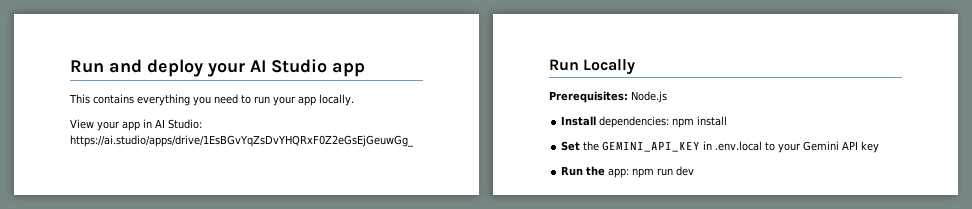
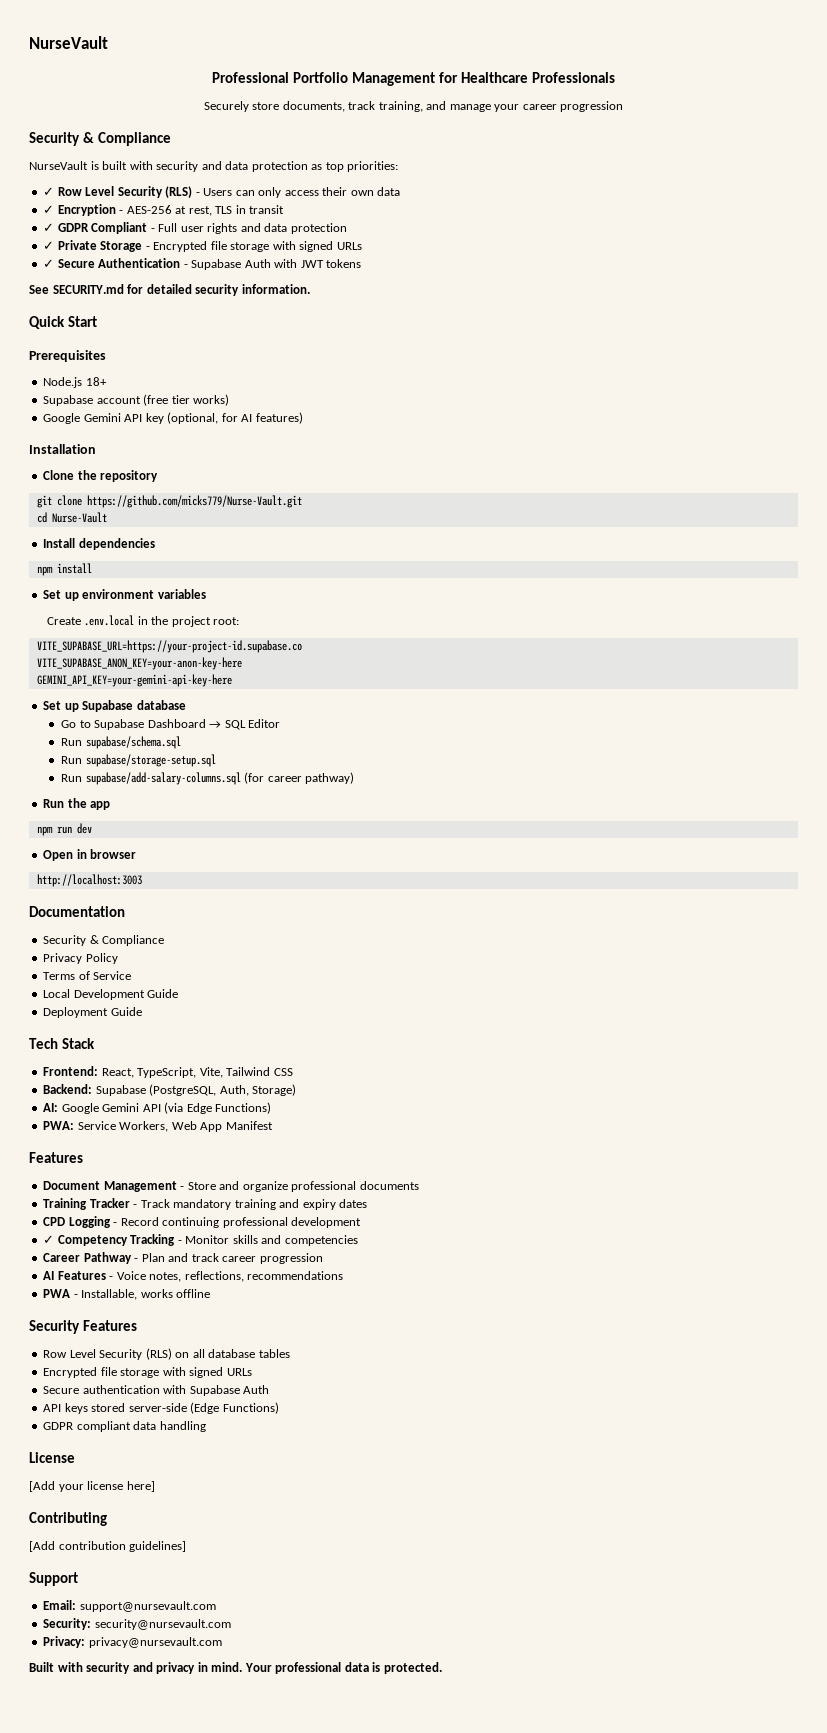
[70,59,365,77] [69,94,354,106] [70,119,202,131] [70,135,414,147] [549,59,636,75] [549,91,667,103] Run and deploy your AI Studio app // This contains everything you need to run your app locally. // View your app in AI Studio: https://ai.studio/apps/drive/1EsBGvYqZsDvYHQRxF0Z2eGsEjGeuwGg_ // Run Locally // Prerequisites: Node.js -> [29,36,108,49] [211,72,616,86] [203,101,624,112] [29,132,172,146] [29,161,399,172] [43,186,401,198] [43,204,285,216] [43,222,347,234] [43,240,362,252] [43,258,362,270] [29,284,310,296] [29,316,98,329] [29,350,106,362] [43,377,107,388] [43,394,230,406] [43,412,303,424] [29,444,96,454] [43,470,159,482] [36,495,302,508] [36,512,107,523] NurseVault // Professional Portfolio Management for Healthcare Professionals // Securely store documents, track training, and manage your career progression // Security & Compliance // NurseVault is built with security and data protection as top priorities: // ✓ Row Level Security (RLS) - Users can only access their own data // ✓ Encryption - AES-256 at rest, TLS in transit // ✓ GDPR Compliant - Full user rights and data protection // ✓ Private Storage - Encrypted file storage with signed URLs // ✓ Secure Authentication - Supabase Auth with JWT tokens // See SECURITY.md for detailed security information. // Quick Start // Prerequisites // Node.js 18+ // Supabase account (free tier works) // Google Gemini API key (optional, for AI features) // Installation // Clone the repository // git clone https://github.com/micks779/Nurse-Vault.git // cd Nurse-Vault
[599,116,670,128] dependencies: -> [78,538,155,550] dependencies //
[583,141,880,153] the GEMINI_API_KEY in .env.local to your Gemini API key -> [64,589,206,601] [46,615,240,627] [36,640,302,653] [36,657,242,670] [36,674,232,687] [43,700,186,712] [60,719,281,730] [60,736,181,749] [60,754,216,767] [60,772,355,785] up environment variables // Create .env.local in the project root: // VITE_SUPABASE_URL=https://your-project-id.supabase.co // VITE_SUPABASE_ANON_KEY=your-anon-key-here // GEMINI_API_KEY=your-gemini-api-key-here // Set up Supabase database // Go to Supabase Dashboard → SQL Editor // Run supabase/schema.sql // Run supabase/storage-setup.sql // Run supabase/add-salary-columns.sql (for career pathway)
[608,168,630,178] app: -> [90,801,111,810] app //
(695, 171) none -> [43,849,137,861] [36,874,142,887] [29,906,125,917] [43,935,165,946] [43,953,118,964] [43,971,132,980] [43,989,179,1000] [43,1007,142,1018] [29,1038,96,1049] [43,1066,293,1078] [43,1084,297,1096] [43,1102,272,1114] [43,1121,273,1132] [29,1152,83,1163] [43,1181,419,1192] [43,1198,368,1210] [43,1216,362,1228] [43,1234,358,1246] [43,1252,323,1264] [43,1271,344,1282] [43,1289,211,1300] [29,1320,138,1334] [43,1348,290,1360] [43,1367,252,1378] [43,1385,270,1396] [43,1402,279,1414] [43,1421,206,1432] [29,1452,75,1463] [29,1481,155,1492] [29,1512,107,1526] [29,1541,187,1552] [29,1572,78,1586] [43,1600,216,1612] [43,1618,231,1630] [43,1636,222,1648] [29,1662,442,1674] // Open in browser // http://localhost:3003 // Documentation // Security & Compliance // Privacy Policy // Terms of Service // Local Development Guide // Deployment Guide // Tech Stack // Frontend: React, TypeScript, Vite, Tailwind CSS // Backend: Supabase (PostgreSQL, Auth, Storage) // AI: Google Gemini API (via Edge Functions) // PWA: Service Workers, Web App Manifest // Features // Document Management - Store and organize professional documents // Training Tracker - Track mandatory training and expiry dates // CPD Logging - Record continuing professional development // ✓ Competency Tracking - Monitor skills and competencies // Career Pathway - Plan and track career progression // AI Features - Voice notes, reflections, recommendations // PWA - Installable, works offline // Security Features // Row Level Security (RLS) on all database tables // Encrypted file storage with signed URLs // Secure authentication with Supabase Auth // API keys stored server-side (Edge Functions) // GDPR compliant data handling // License // [Add your license here] // Contributing // [Add contribution guidelines] // Support // Email: support@nursevault.com // Security: security@nursevault.com // Privacy: privacy@nursevault.com // Built with security and privacy in mind. Your professional data is protected.

